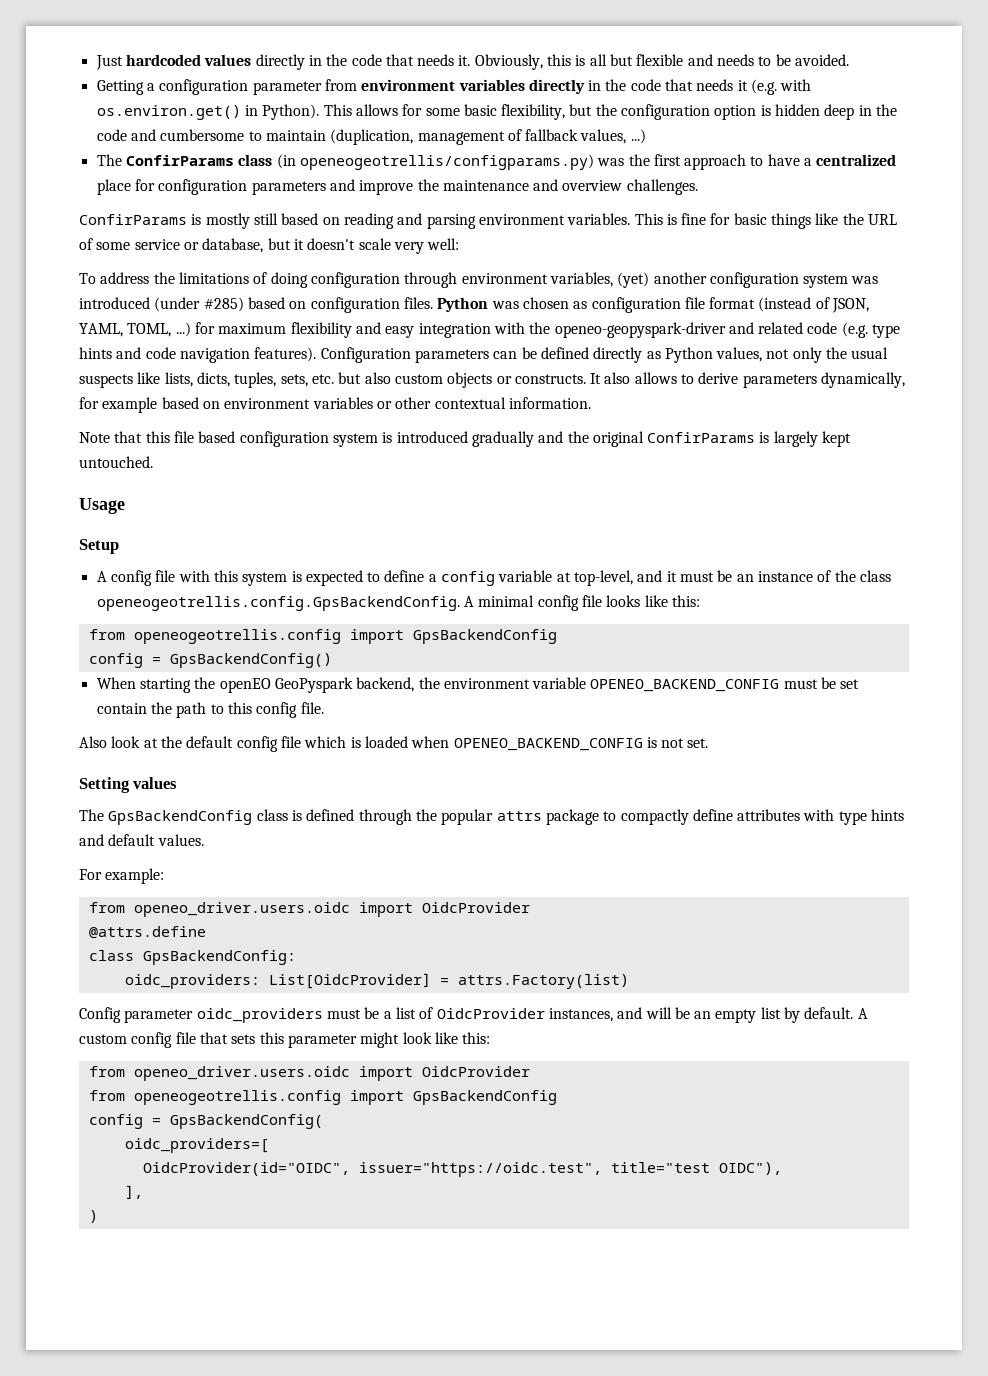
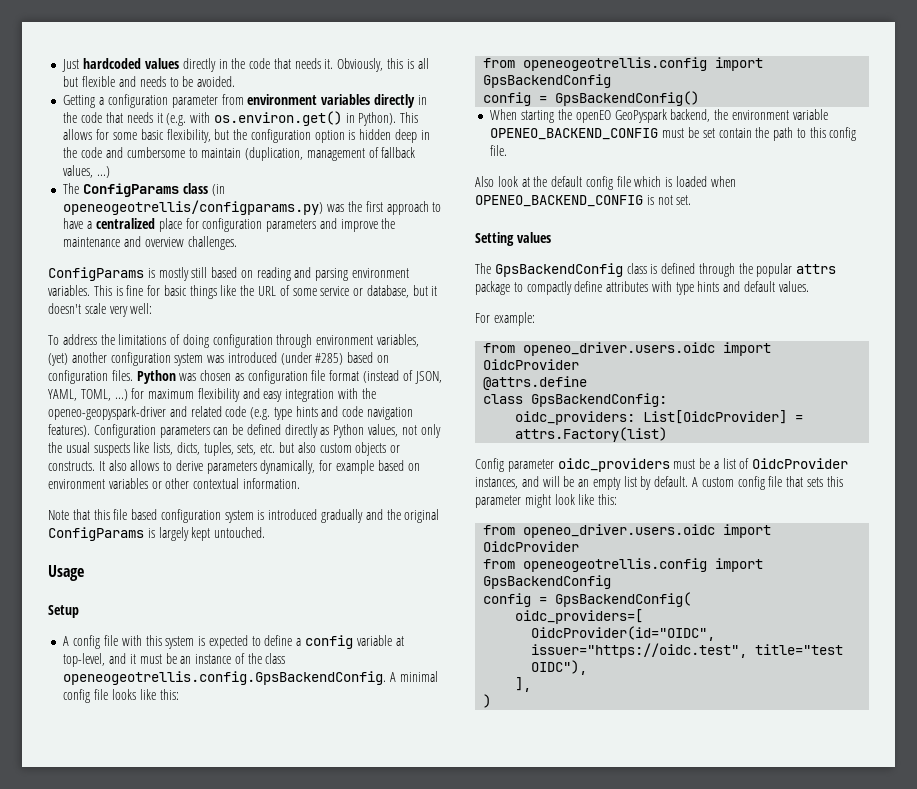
[125,155,234,166] ConfirParams -> [83,183,180,197] ConfigParams
[79,214,187,225] ConfirParams -> [48,267,144,281] ConfigParams
[647,432,756,443] ConfirParams -> [48,527,144,541] ConfigParams

